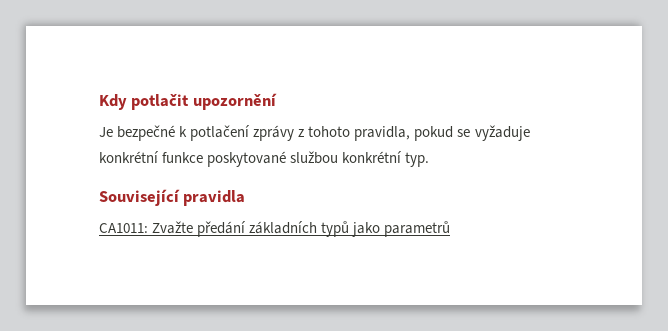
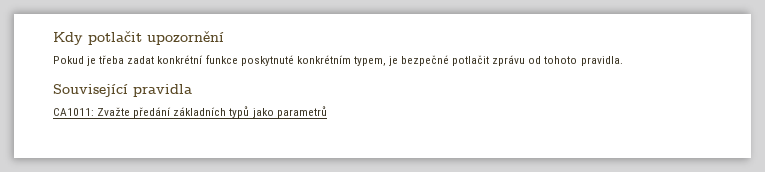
[99,125,530,141] [99,151,430,167] Je bezpečné k potlačení zprávy z tohoto pravidla, pokud se vyžaduje konkrétní funkce poskytované službou konkrétní typ. -> [53,55,623,66] Pokud je třeba zadat konkrétní funkce poskytnuté konkrétním typem, je bezpečné potlačit zprávu od tohoto pravidla.

